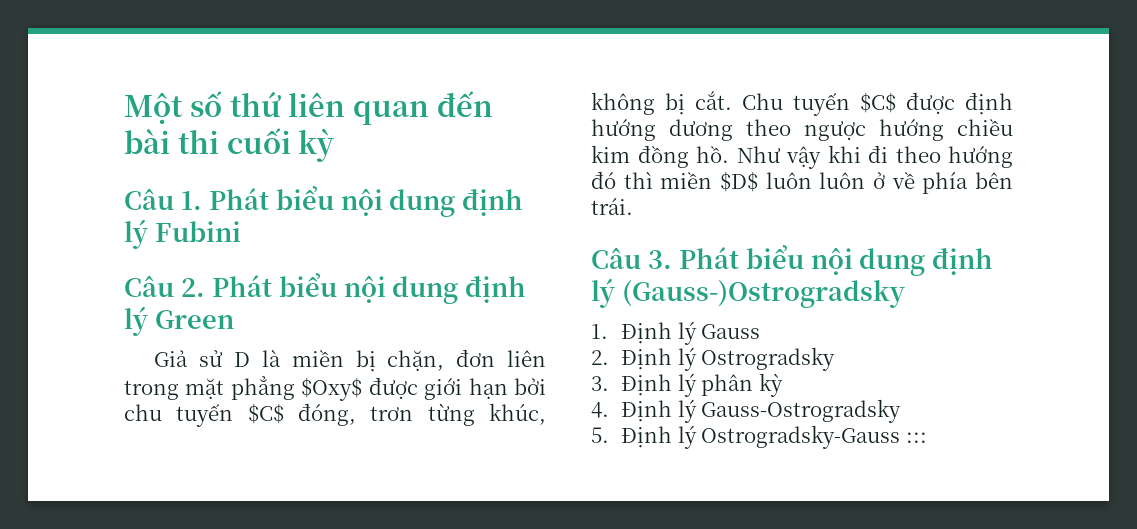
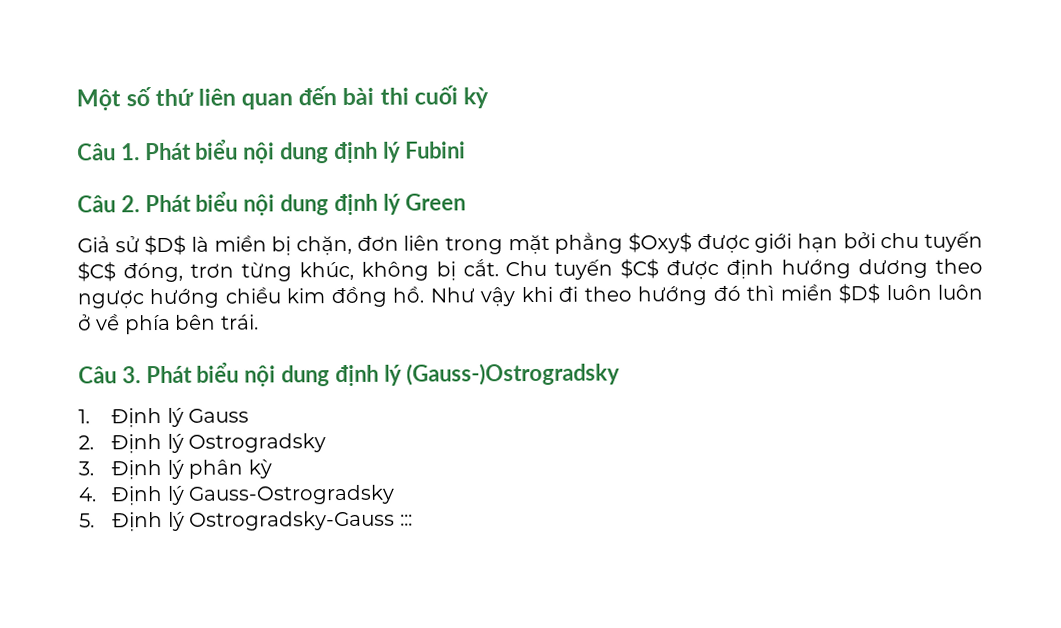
[234,352,251,367] D -> [144,234,187,256] $D$

